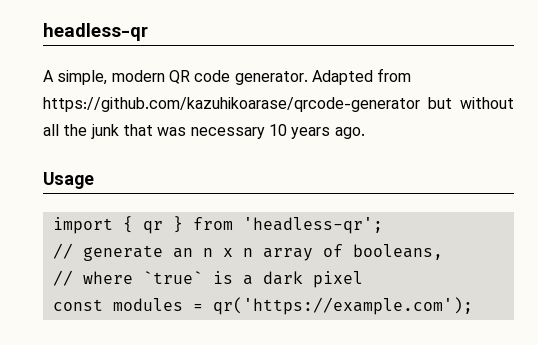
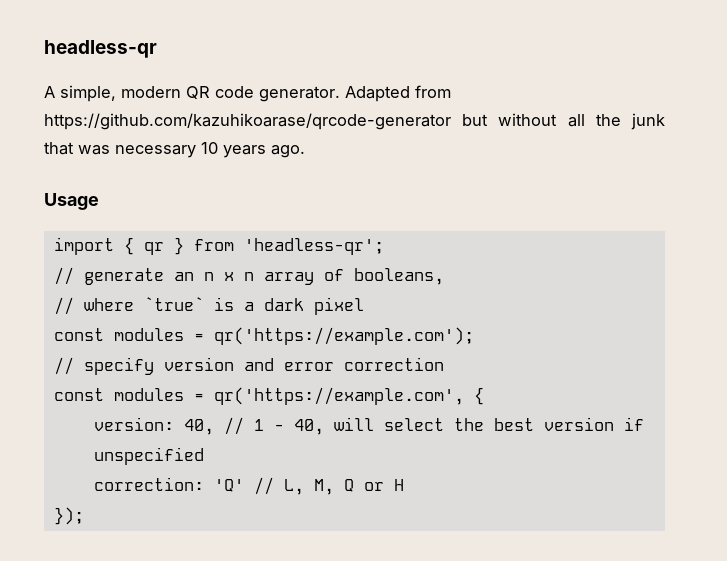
(473, 306) none -> [53,357,444,375] [53,387,484,405] [93,417,644,435] [93,447,204,465] [93,477,404,495] [53,507,84,525] // // specify version and error correction // const modules = qr('https://example.com', { // version: 40, // 1 - 40, will select the best version if unspecified // correction: 'Q' // L, M, Q or H // });

